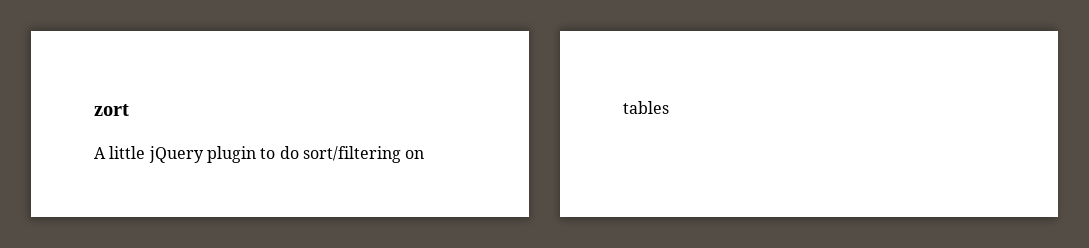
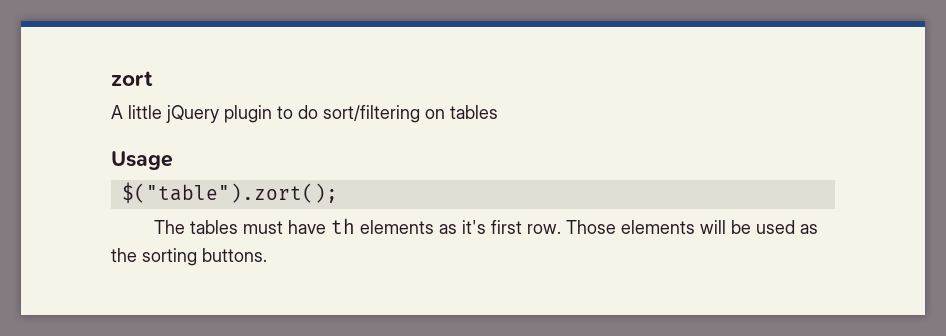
(669, 107) none -> [111,151,173,170] [121,182,338,203] [153,218,818,234] [111,248,267,266] // Usage // $("table").zort(); // The tables must have th elements as it's first row. Those elements will be used as the sorting buttons.

